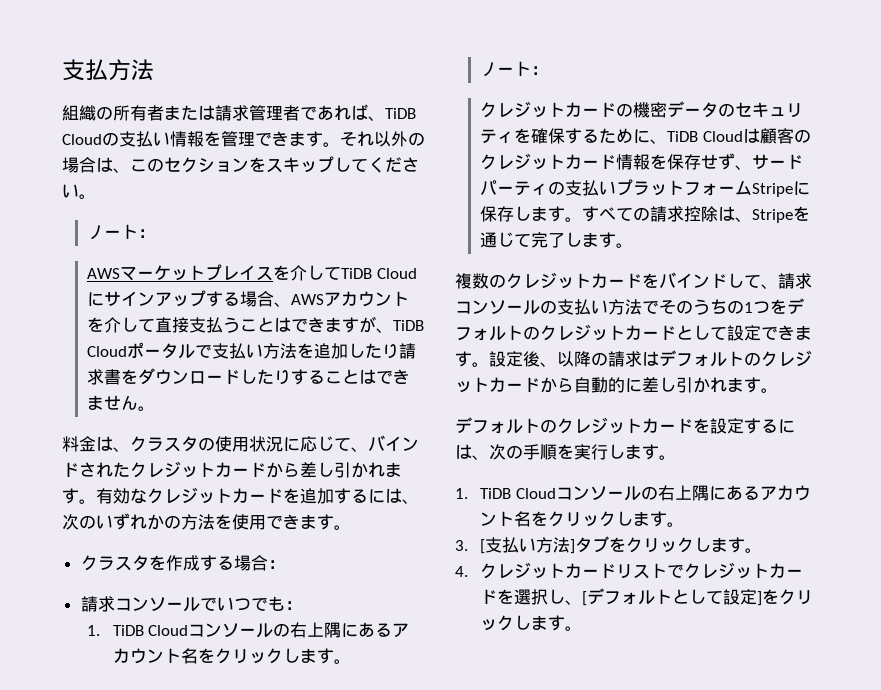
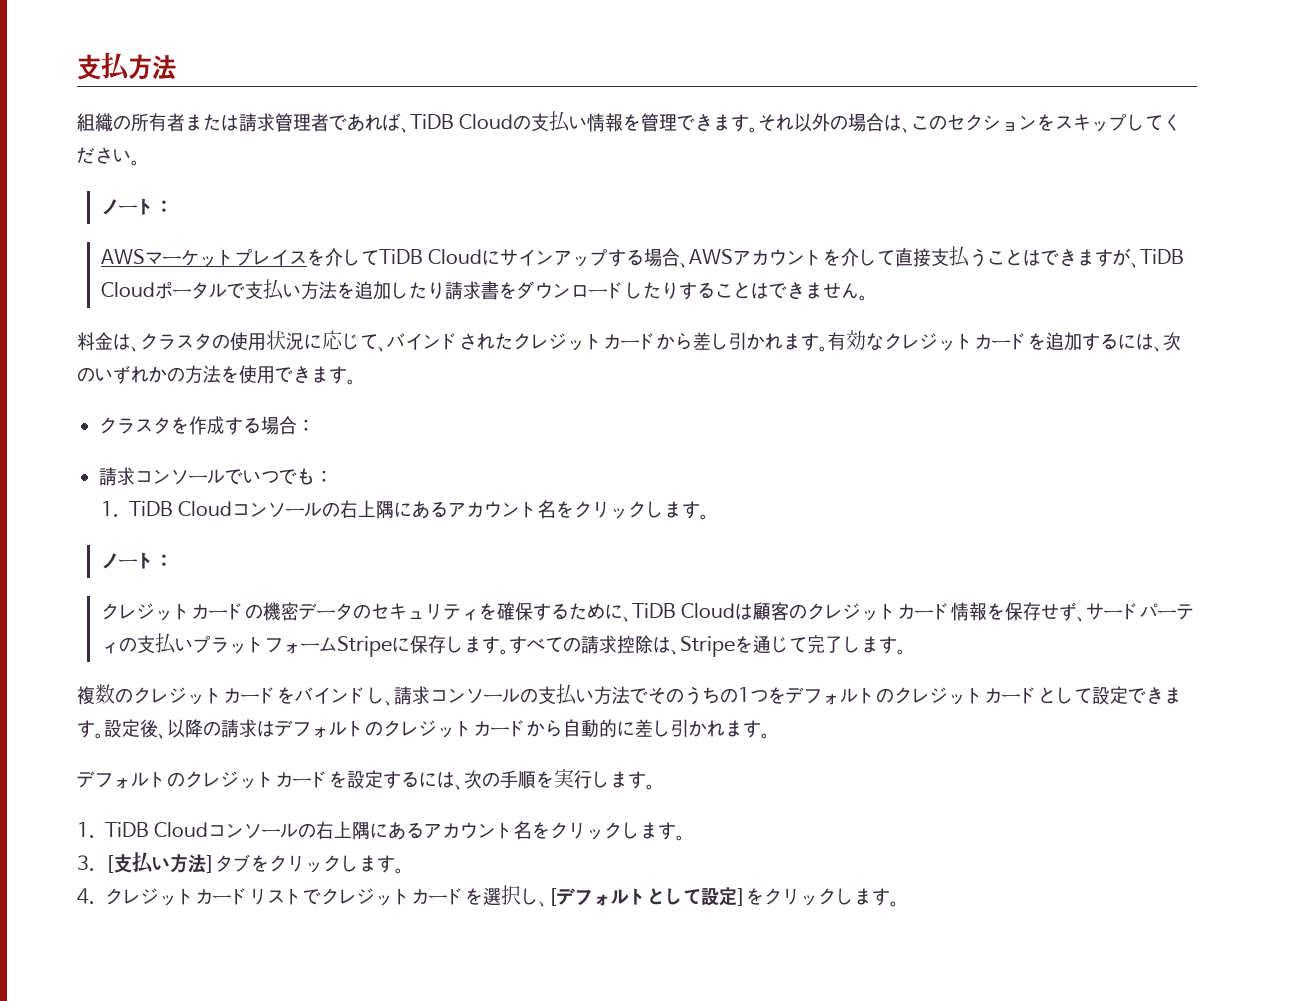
[744,274,761,288] て -> (385, 695) none

